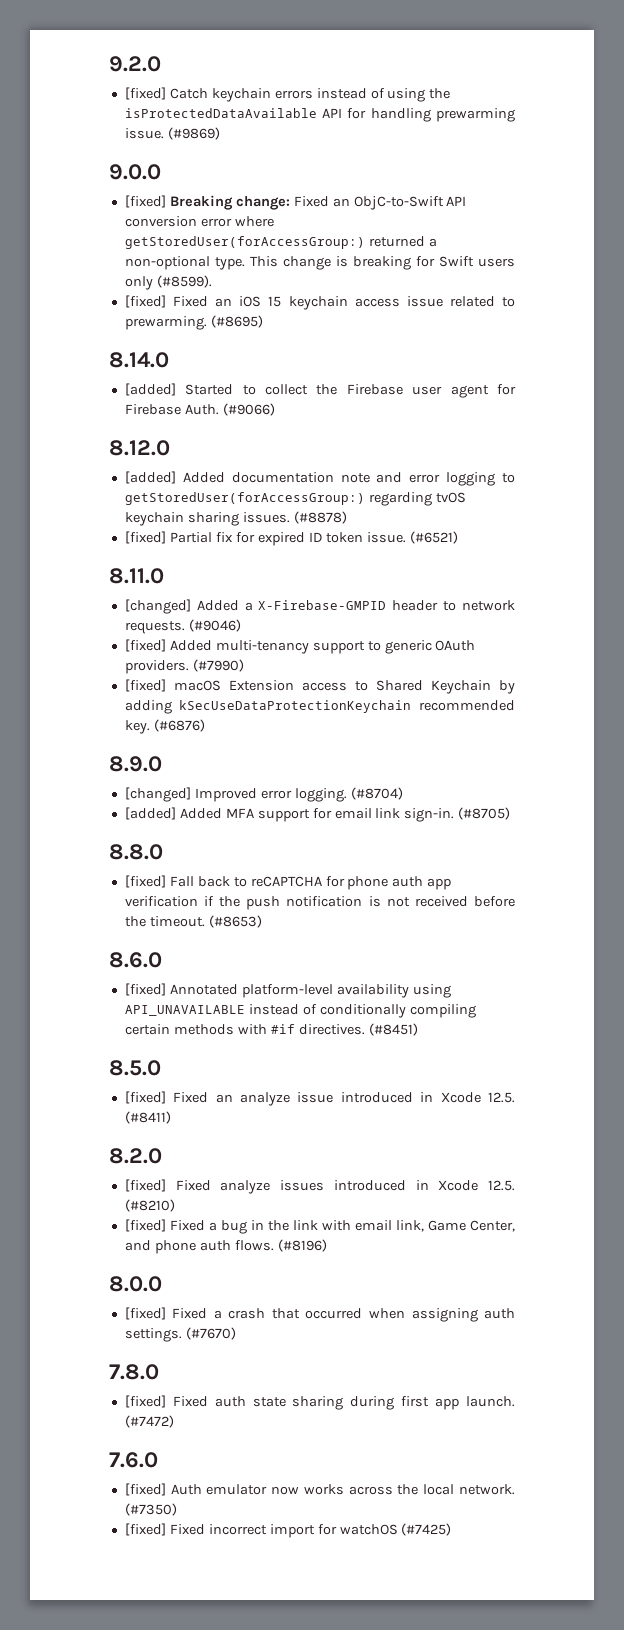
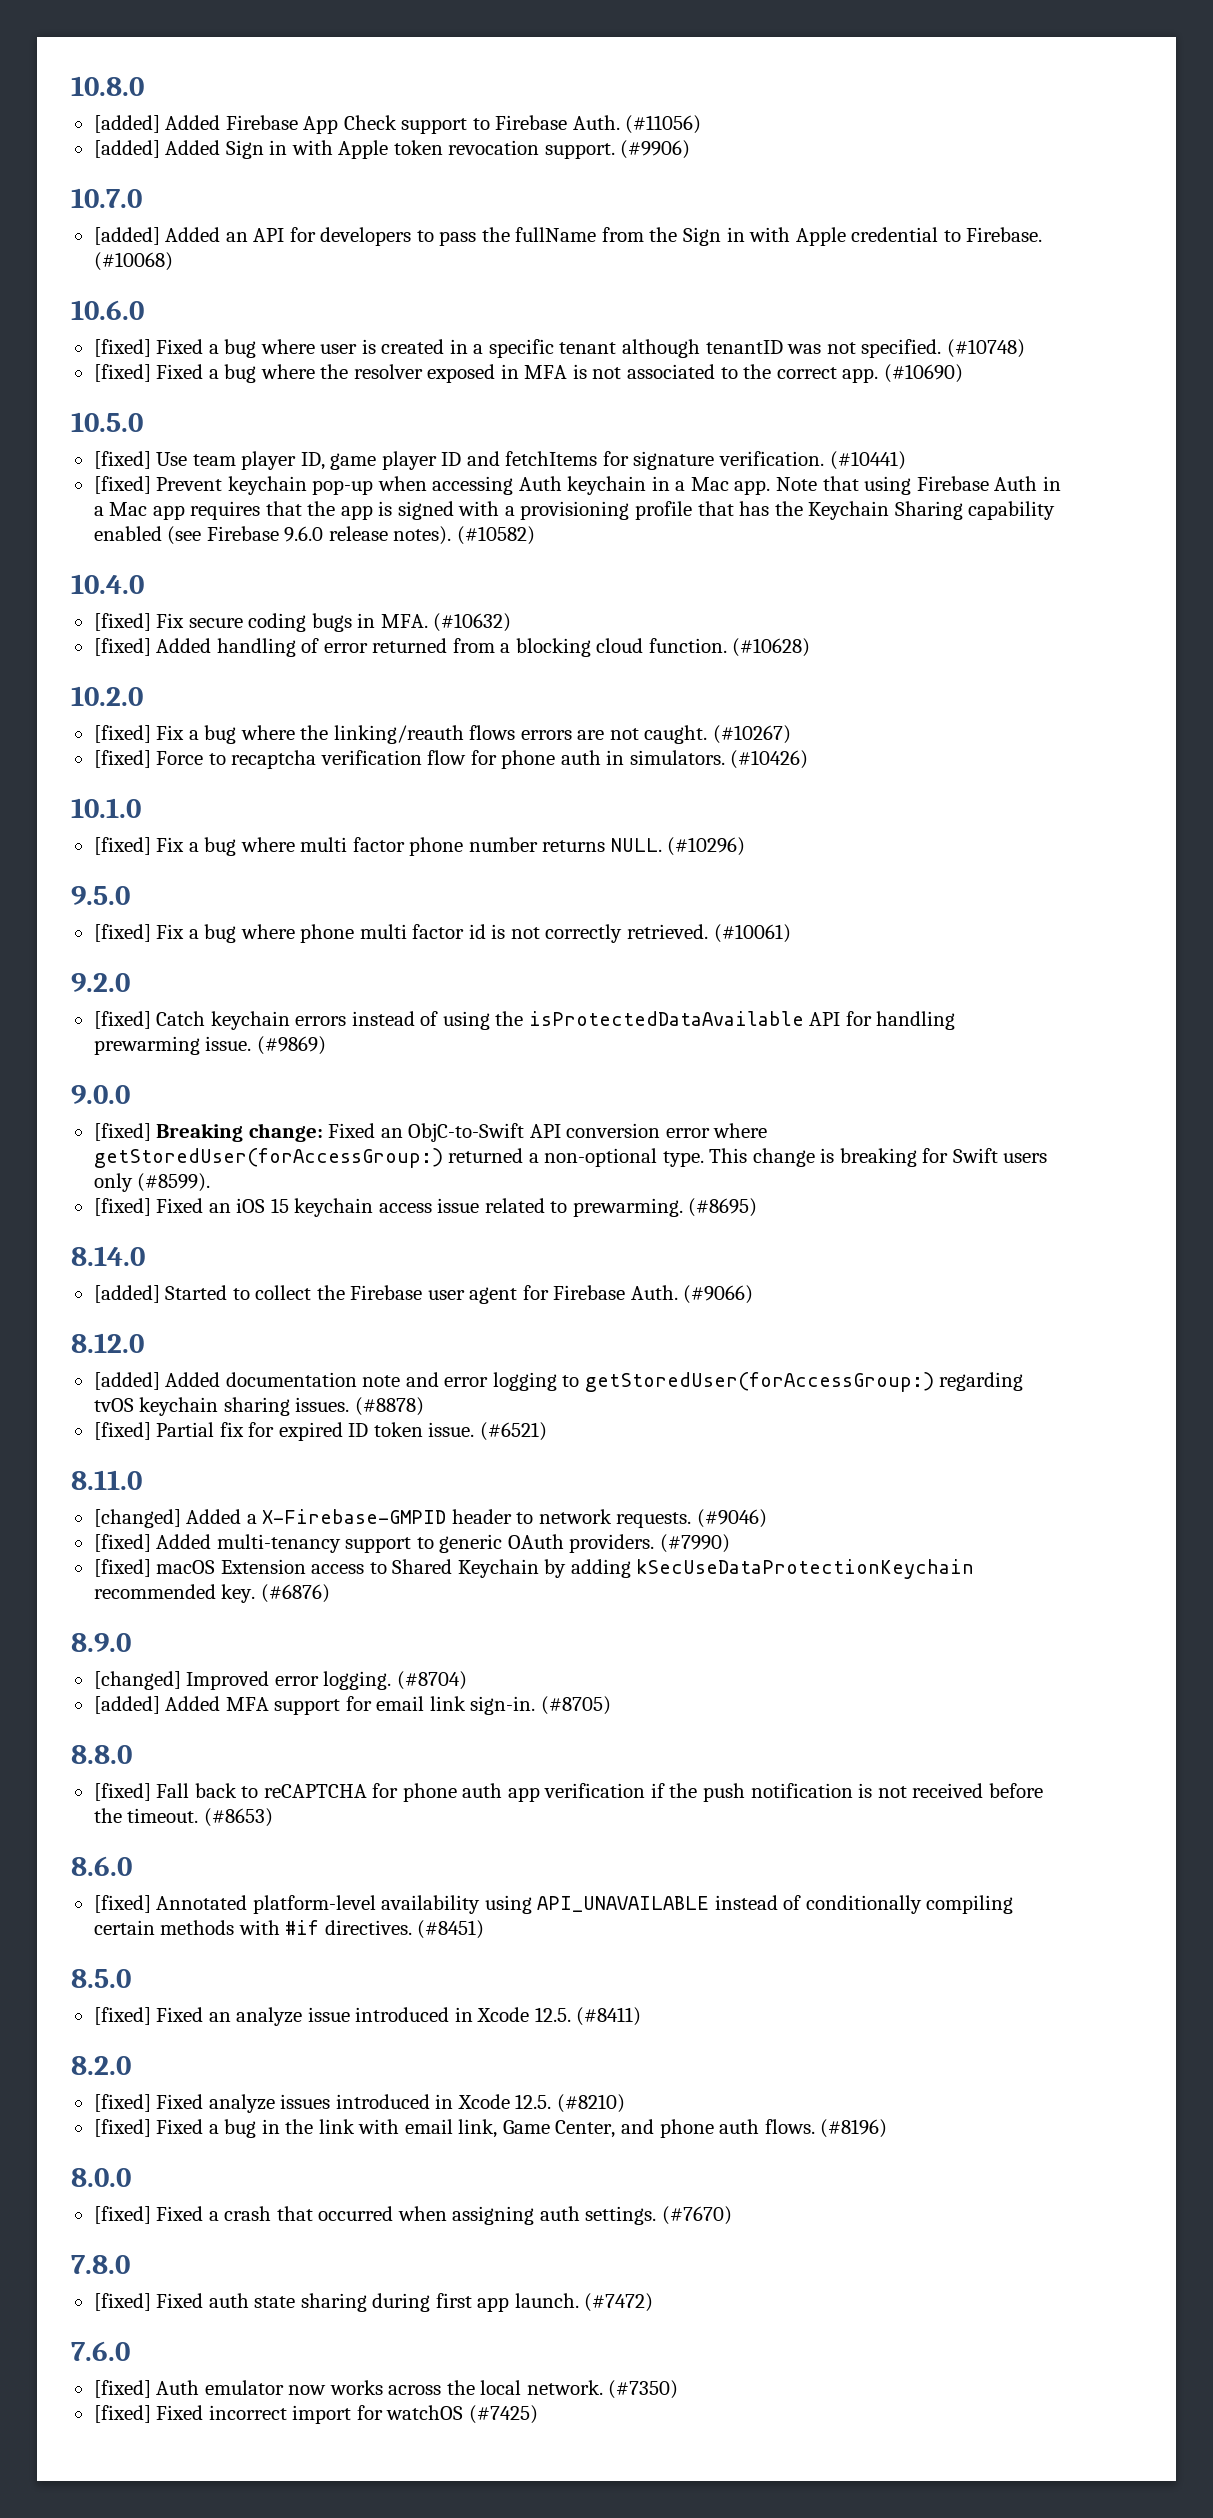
(109, 64) none -> [71,76,144,96] [93,115,702,134] [93,140,691,159] [71,188,142,208] [93,227,1043,246] [93,252,173,271] [71,300,144,320] [93,339,1025,358] [93,364,963,383] [71,412,143,432] [93,451,906,470] [93,476,1061,495] [93,501,1056,520] [93,526,535,545] [71,574,144,594] [93,613,512,632] [93,638,811,657] [71,686,143,706] [93,725,791,744] [93,750,809,769] [71,798,141,818] [93,837,746,856] [71,886,130,905] [93,924,791,943] 10.8.0 // [added] Added Firebase App Check support to Firebase Auth. (#11056) // [added] Added Sign in with Apple token revocation support. (#9906) // 10.7.0 // [added] Added an API for developers to pass the fullName from the Sign in with Apple credential to Firebase. (#10068) // 10.6.0 // [fixed] Fixed a bug where user is created in a specific tenant although tenantID was not specified. (#10748) // [fixed] Fixed a bug where the resolver exposed in MFA is not associated to the correct app. (#10690) // 10.5.0 // [fixed] Use team player ID, game player ID and fetchItems for signature verification. (#10441) // [fixed] Prevent keychain pop-up when accessing Auth keychain in a Mac app. Note that using Firebase Auth in a Mac app requires that the app is signed with a provisioning profile that has the Keychain Sharing capability enabled (see Firebase 9.6.0 release notes). (#10582) // 10.4.0 // [fixed] Fix secure coding bugs in MFA. (#10632) // [fixed] Added handling of error returned from a blocking cloud function. (#10628) // 10.2.0 // [fixed] Fix a bug where the linking/reauth flows errors are not caught. (#10267) // [fixed] Force to recaptcha verification flow for phone auth in simulators. (#10426) // 10.1.0 // [fixed] Fix a bug where multi factor phone number returns NULL. (#10296) // 9.5.0 // [fixed] Fix a bug where phone multi factor id is not correctly retrieved. (#10061) //

